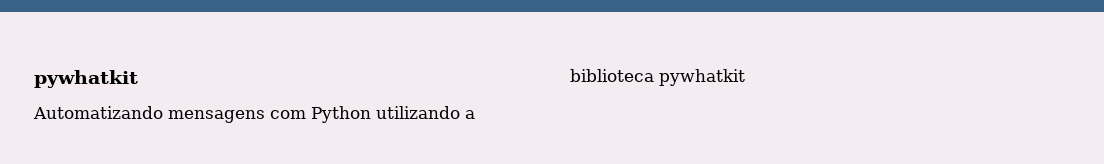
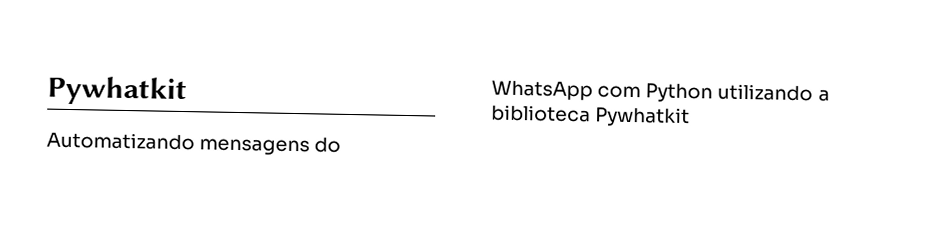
[34,70,138,88] pywhatkit -> [47,75,187,107] Pywhatkit
(265, 116) none -> [314,137,342,153] [491,80,593,101] do WhatsApp
[659,69,745,86] pywhatkit -> [595,106,691,128] Pywhatkit

